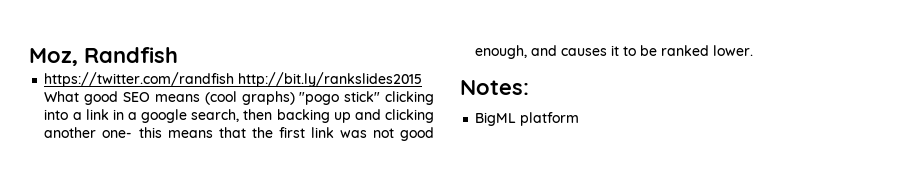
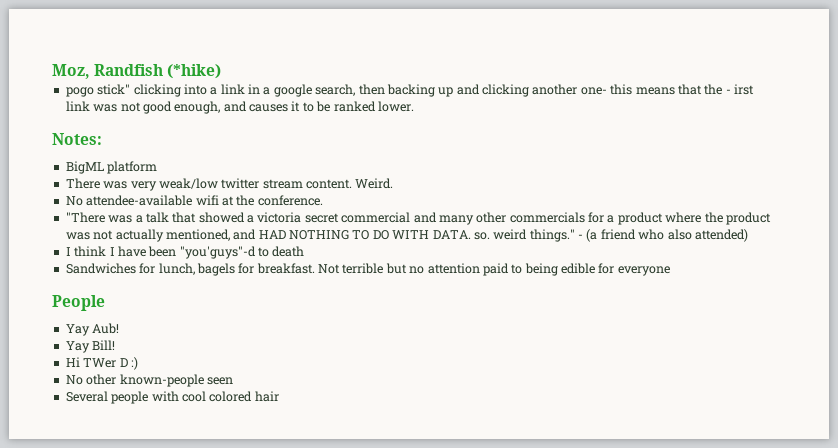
[44,72,423,87] [44,91,340,105] // https://twitter.com/randfish http://bit.ly/rankslides2015 What good SEO means (cool graphs) "pogo -> [167,64,222,79] [65,87,94,97] (*hike) // pogo
[278,127,305,138] first -> [725,84,754,95] - irst
(580, 119) none -> [65,178,394,191] [65,195,323,206] [65,212,771,225] [65,229,748,242] [65,246,305,259] [65,263,670,276] [52,295,105,311] [65,323,120,336] [65,340,116,353] [65,357,138,370] [65,374,233,387] [65,391,279,404] // There was very weak/low twitter stream content. Weird. // No attendee-available wifi at the conference. // "There was a talk that showed a victoria secret commercial and many other commercials for a product where the product was not actually mentioned, and HAD NOTHING TO DO WITH DATA. so. weird things." - (a friend who also attended) // I think I have been "you'guys"-d to death // Sandwiches for lunch, bagels for breakfast. Not terrible but no attention paid to being edible for everyone // People // Yay Aub! // Yay Bill! // Hi TWer D :) // No other known-people seen // Several people with cool colored hair

